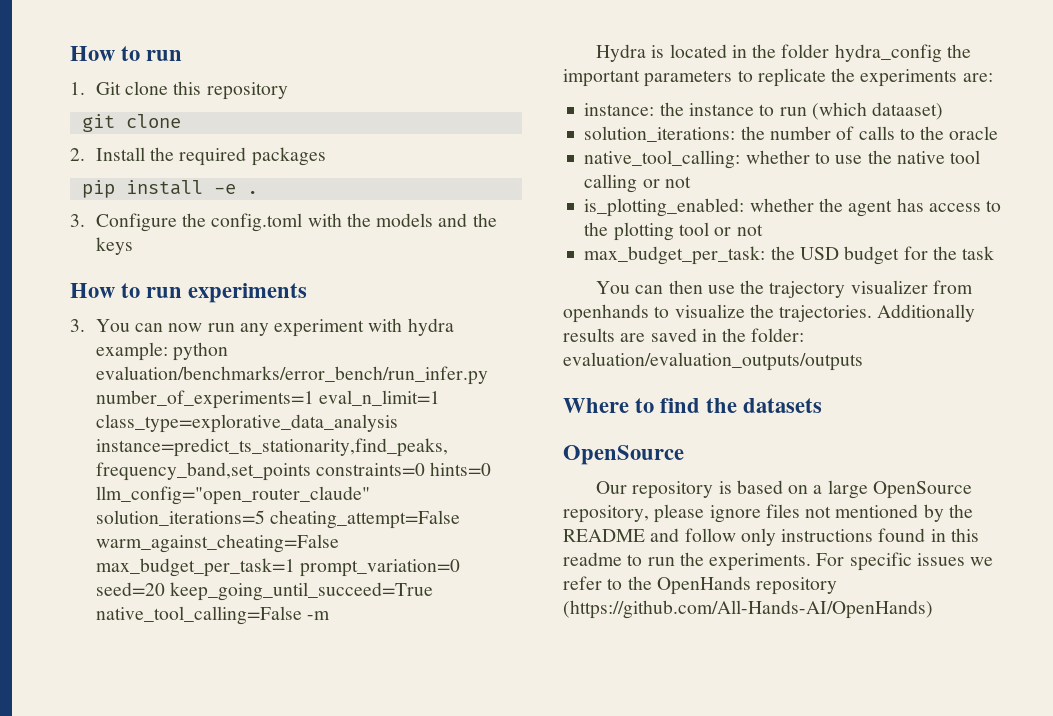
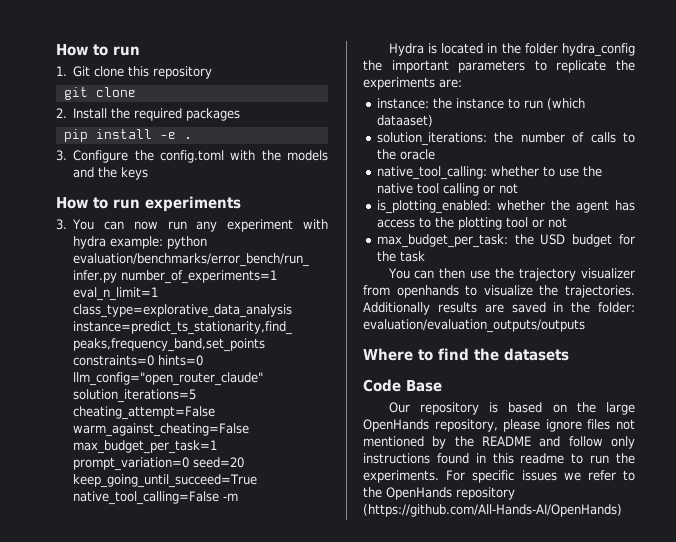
[563,445,684,465] OpenSource -> [363,379,442,392] Code Base
[813,480,972,499] a large OpenSource -> [576,402,635,415] [363,419,429,432] the large OpenHands

